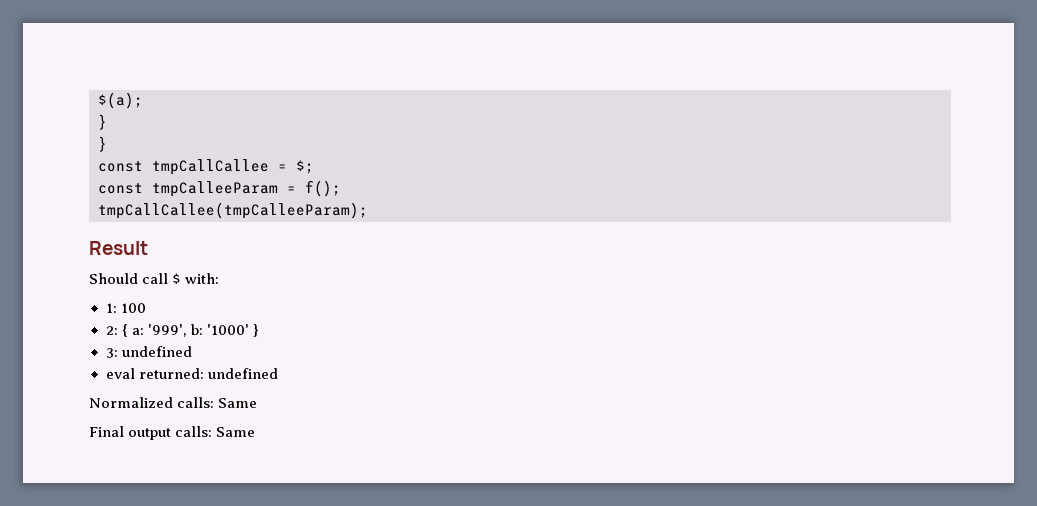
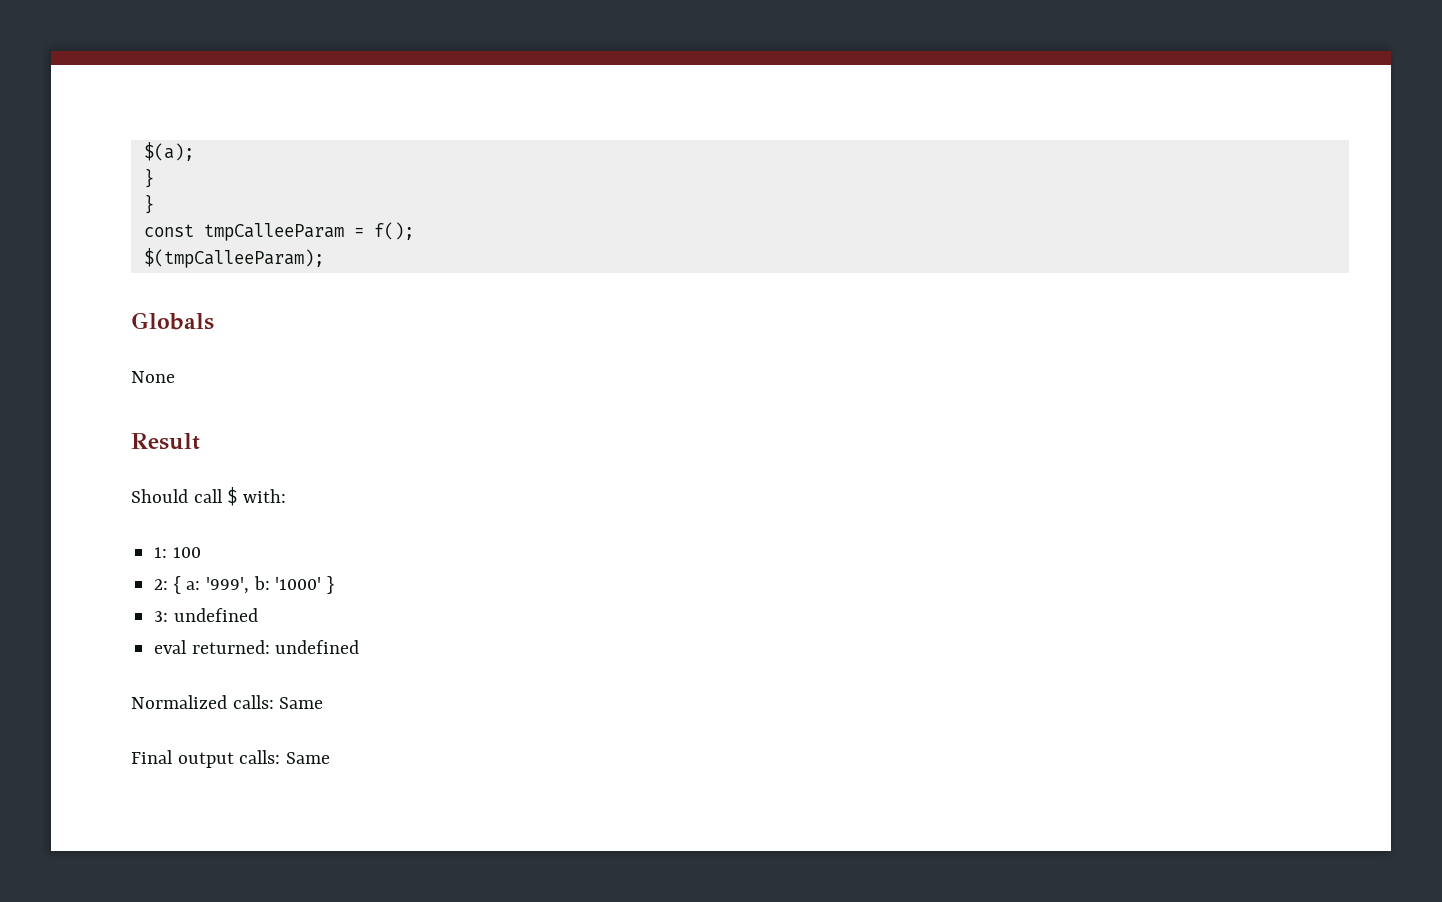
[98,159,314,175] // const tmpCallCallee = $; -> (154, 204) none
[98,202,368,219] tmpCallCallee(tmpCalleeParam); -> [143,248,324,268] [131,312,214,330] [131,371,175,383] $(tmpCalleeParam); // Globals // None

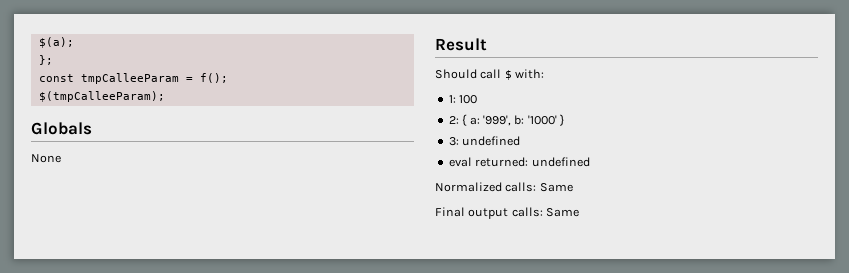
[143,168,154,188] [143,194,154,214] } // } -> [38,55,53,65] };

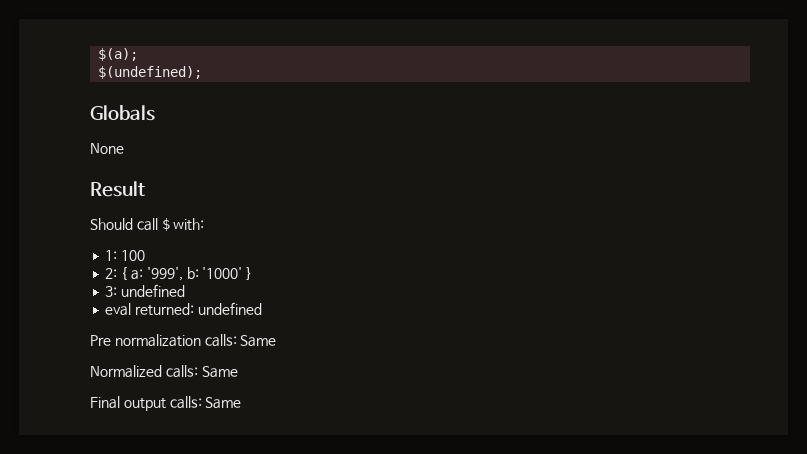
[38,55,53,65] [38,73,228,84] [38,91,165,102] }; // const tmpCalleeParam = f(); // $(tmpCalleeParam); -> [98,66,203,79] $(undefined);
(590, 162) none -> [90,334,277,347] // Pre normalization calls: Same

